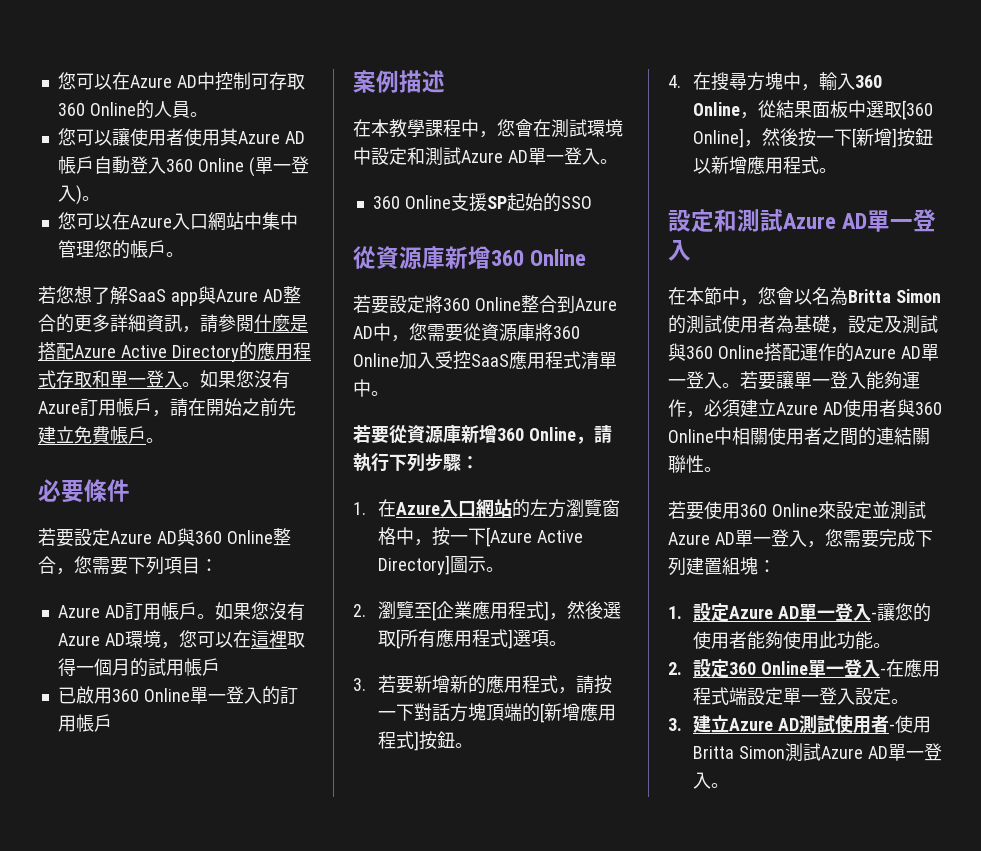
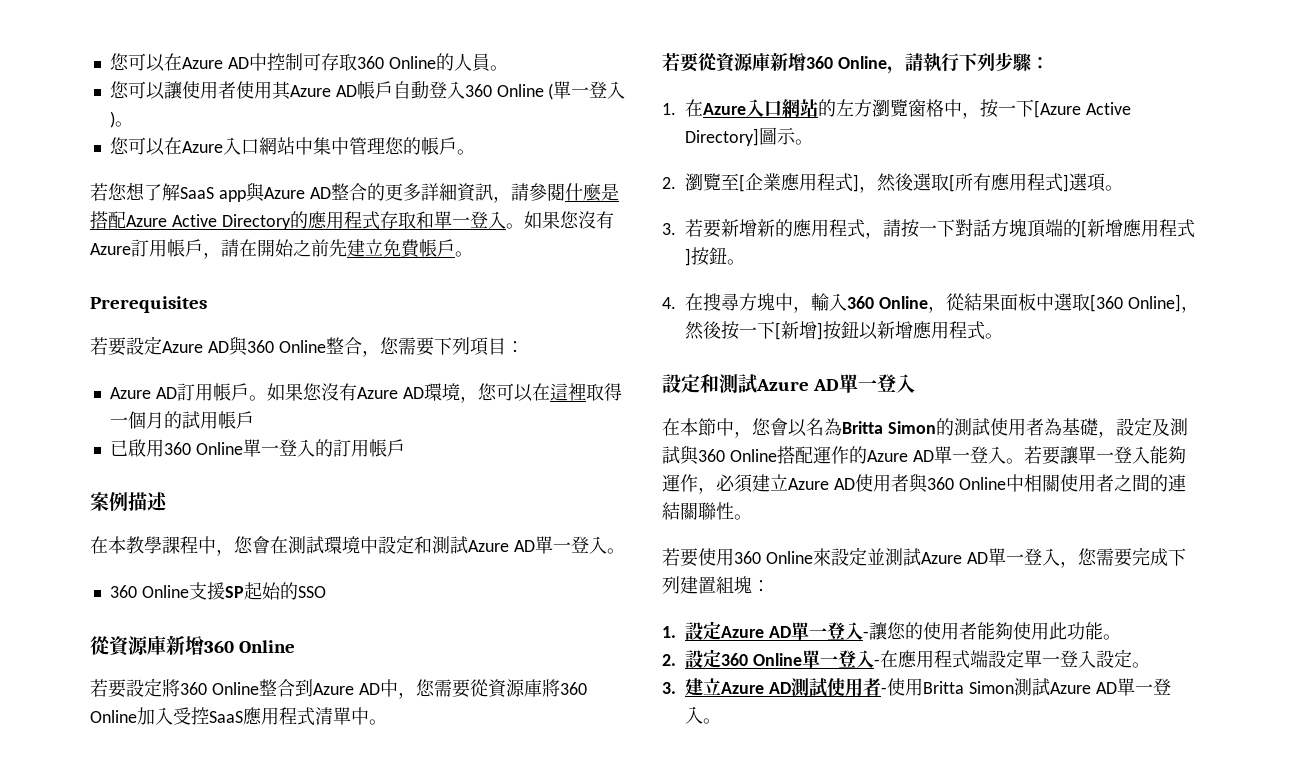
[38,479,130,503] 必要條件 -> [90,296,207,313] Prerequisites

